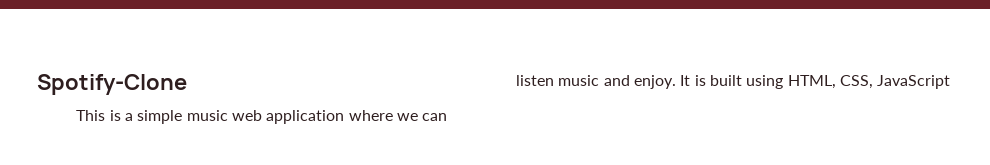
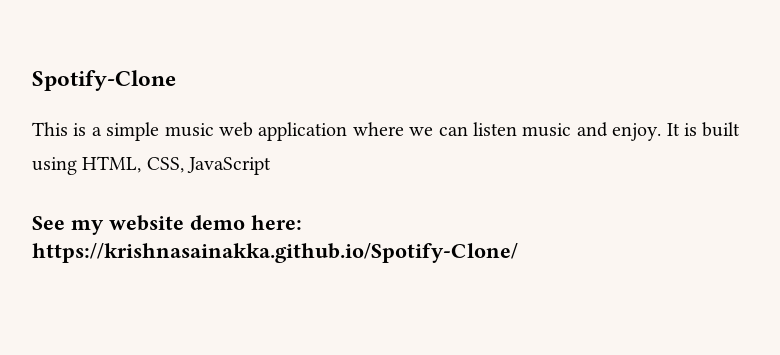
(951, 82) none -> [32,215,302,235] [32,243,518,263] // See my website demo here: https://krishnasainakka.github.io/Spotify-Clone/

